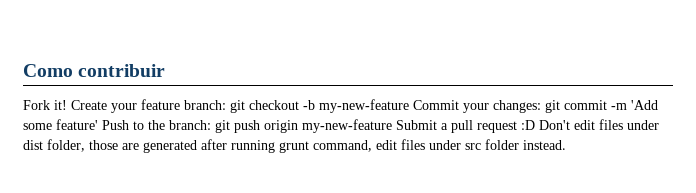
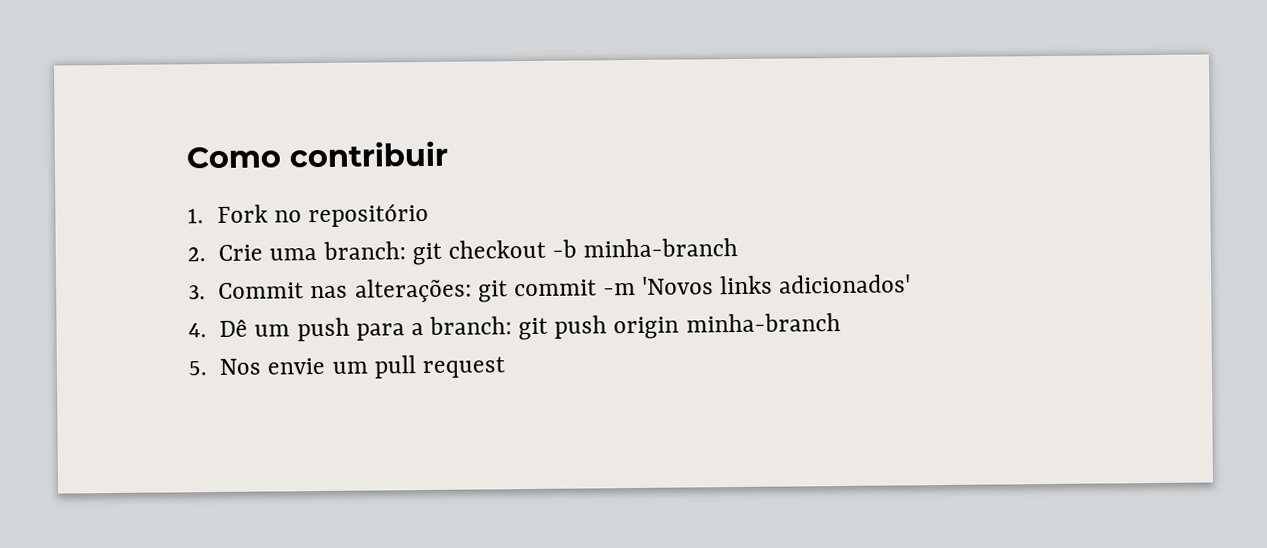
[23,99,658,113] [23,119,659,133] [23,139,566,153] Fork it! Create your feature branch: git checkout -b my-new-feature Commit your changes: git commit -m 'Add some feature' Push to the branch: git push origin my-new-feature Submit a pull request :D Don't edit files under dist folder, those are generated after running grunt command, edit files under src folder instead. -> [187,202,430,228] [187,237,739,266] [188,274,912,303] [188,313,841,342] [188,355,505,379] 1. Fork no repositório // 2. Crie uma branch: git checkout -b minha-branch // 3. Commit nas alterações: git commit -m 'Novos links adicionados' // 4. Dê um push para a branch: git push origin minha-branch // 5. Nos envie um pull request

